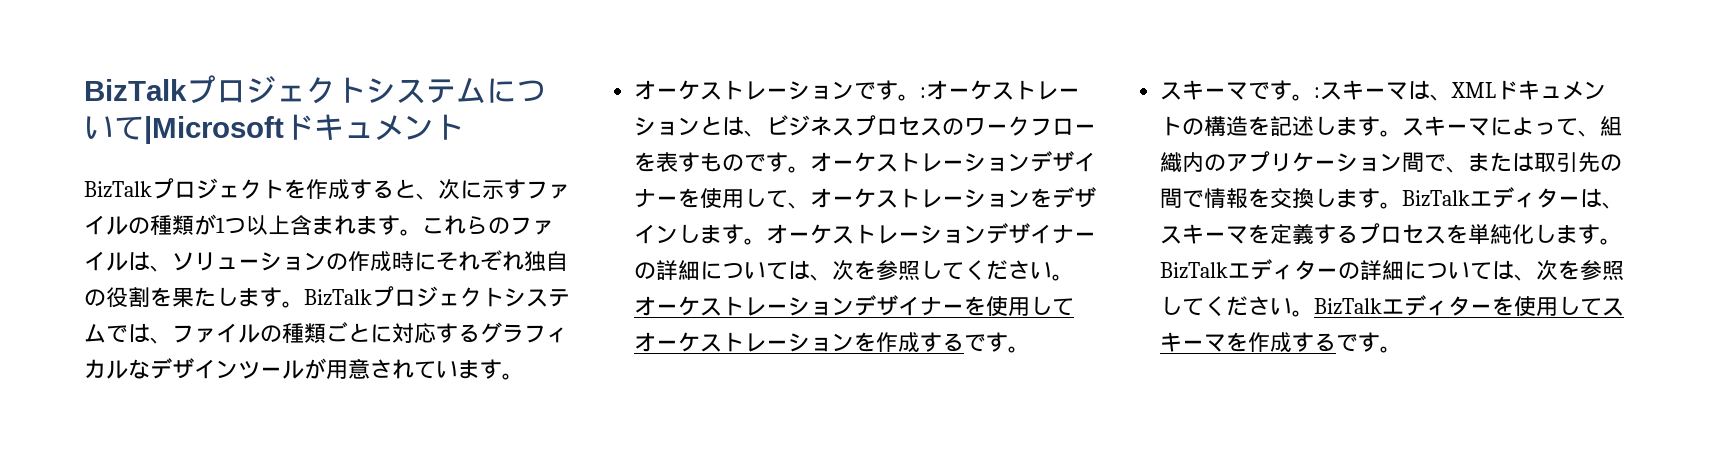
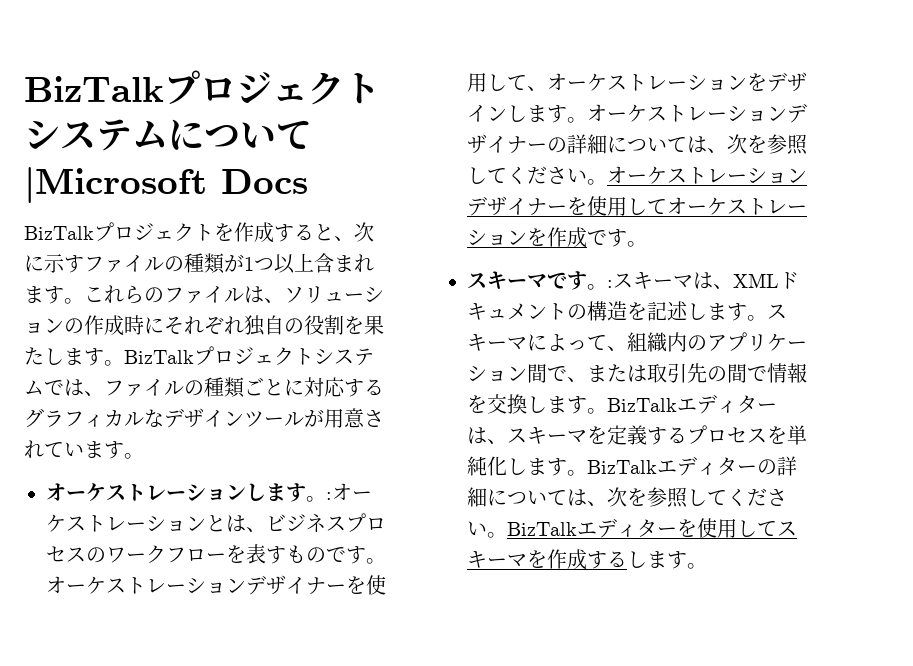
[284,114,464,140] ドキュメント -> [221,169,308,194] Docs
[854,82,877,100] で -> [246,483,286,501] しま
[920,332,965,352] する -> (587, 237) none
[1336,334,1359,352] で -> [627,551,667,568] しま

